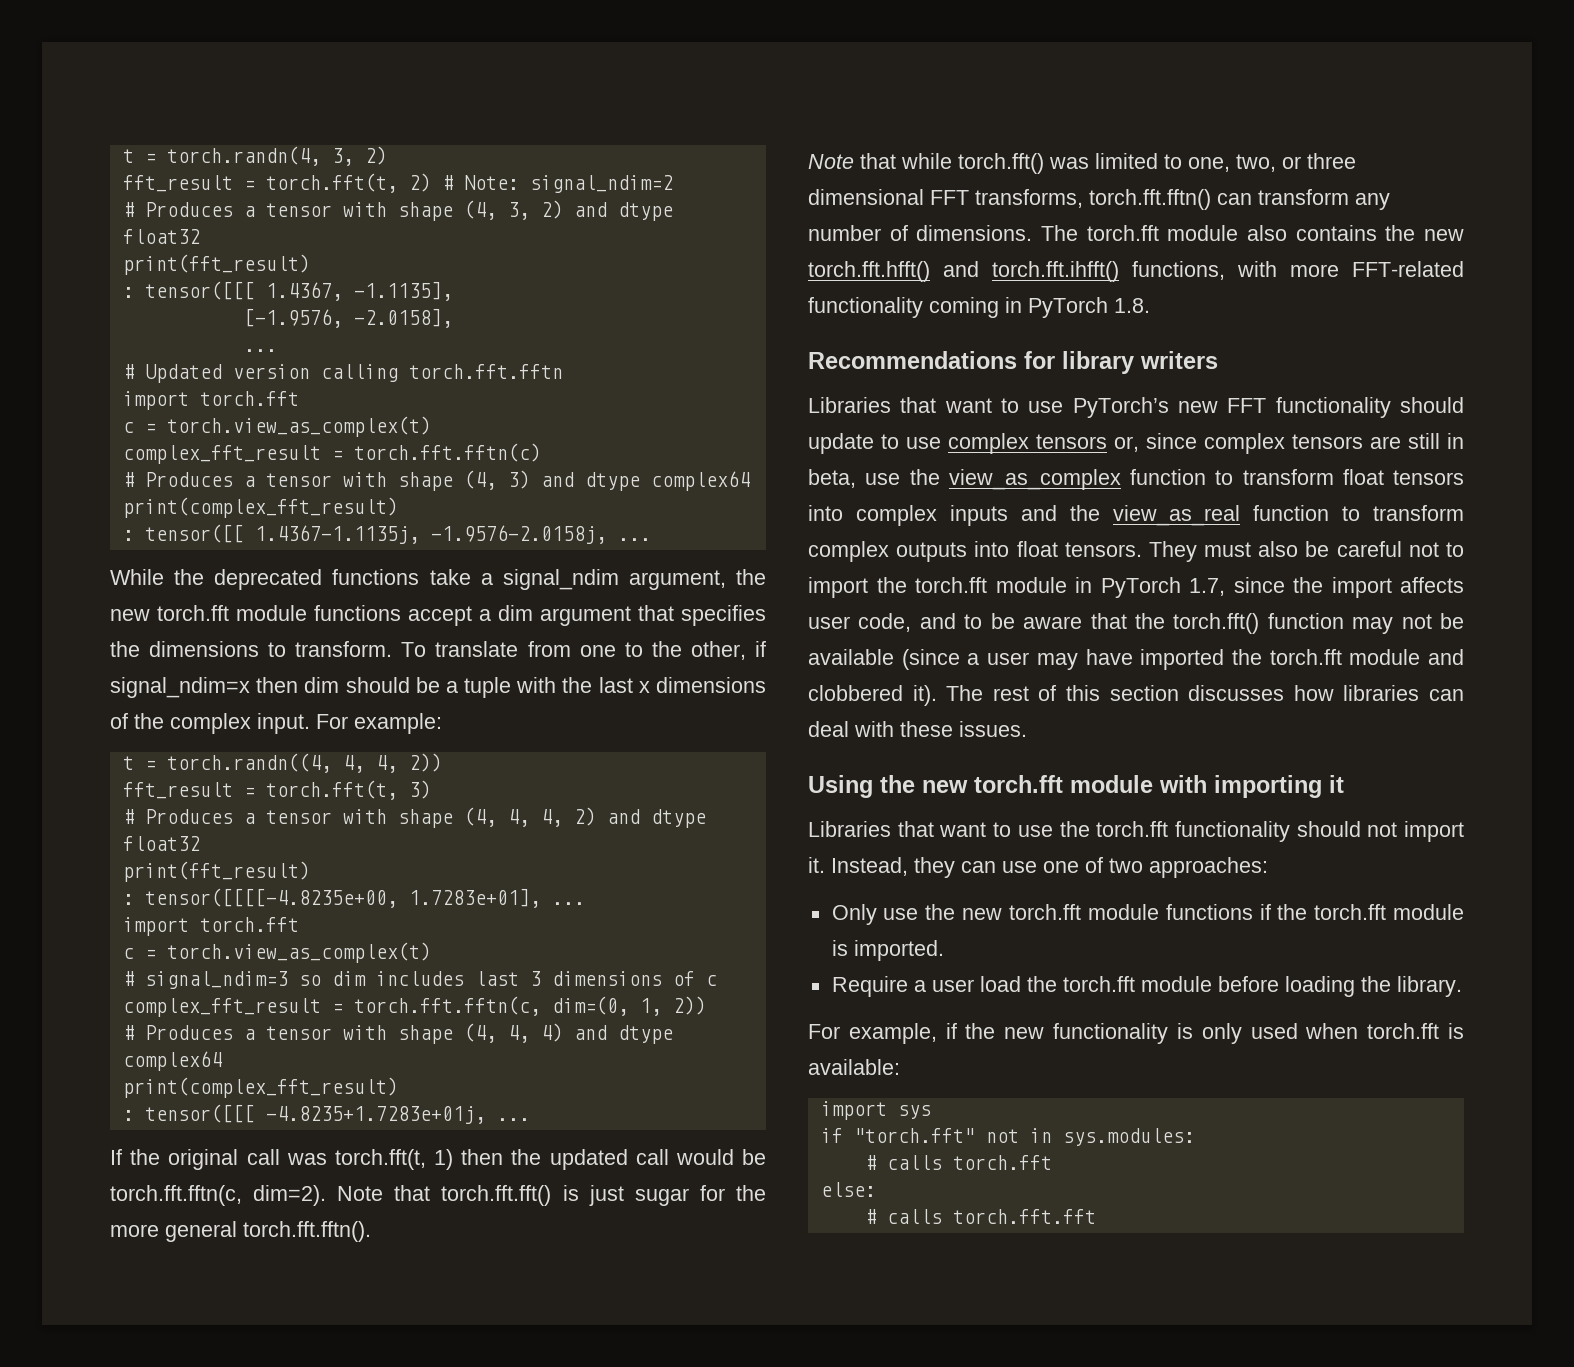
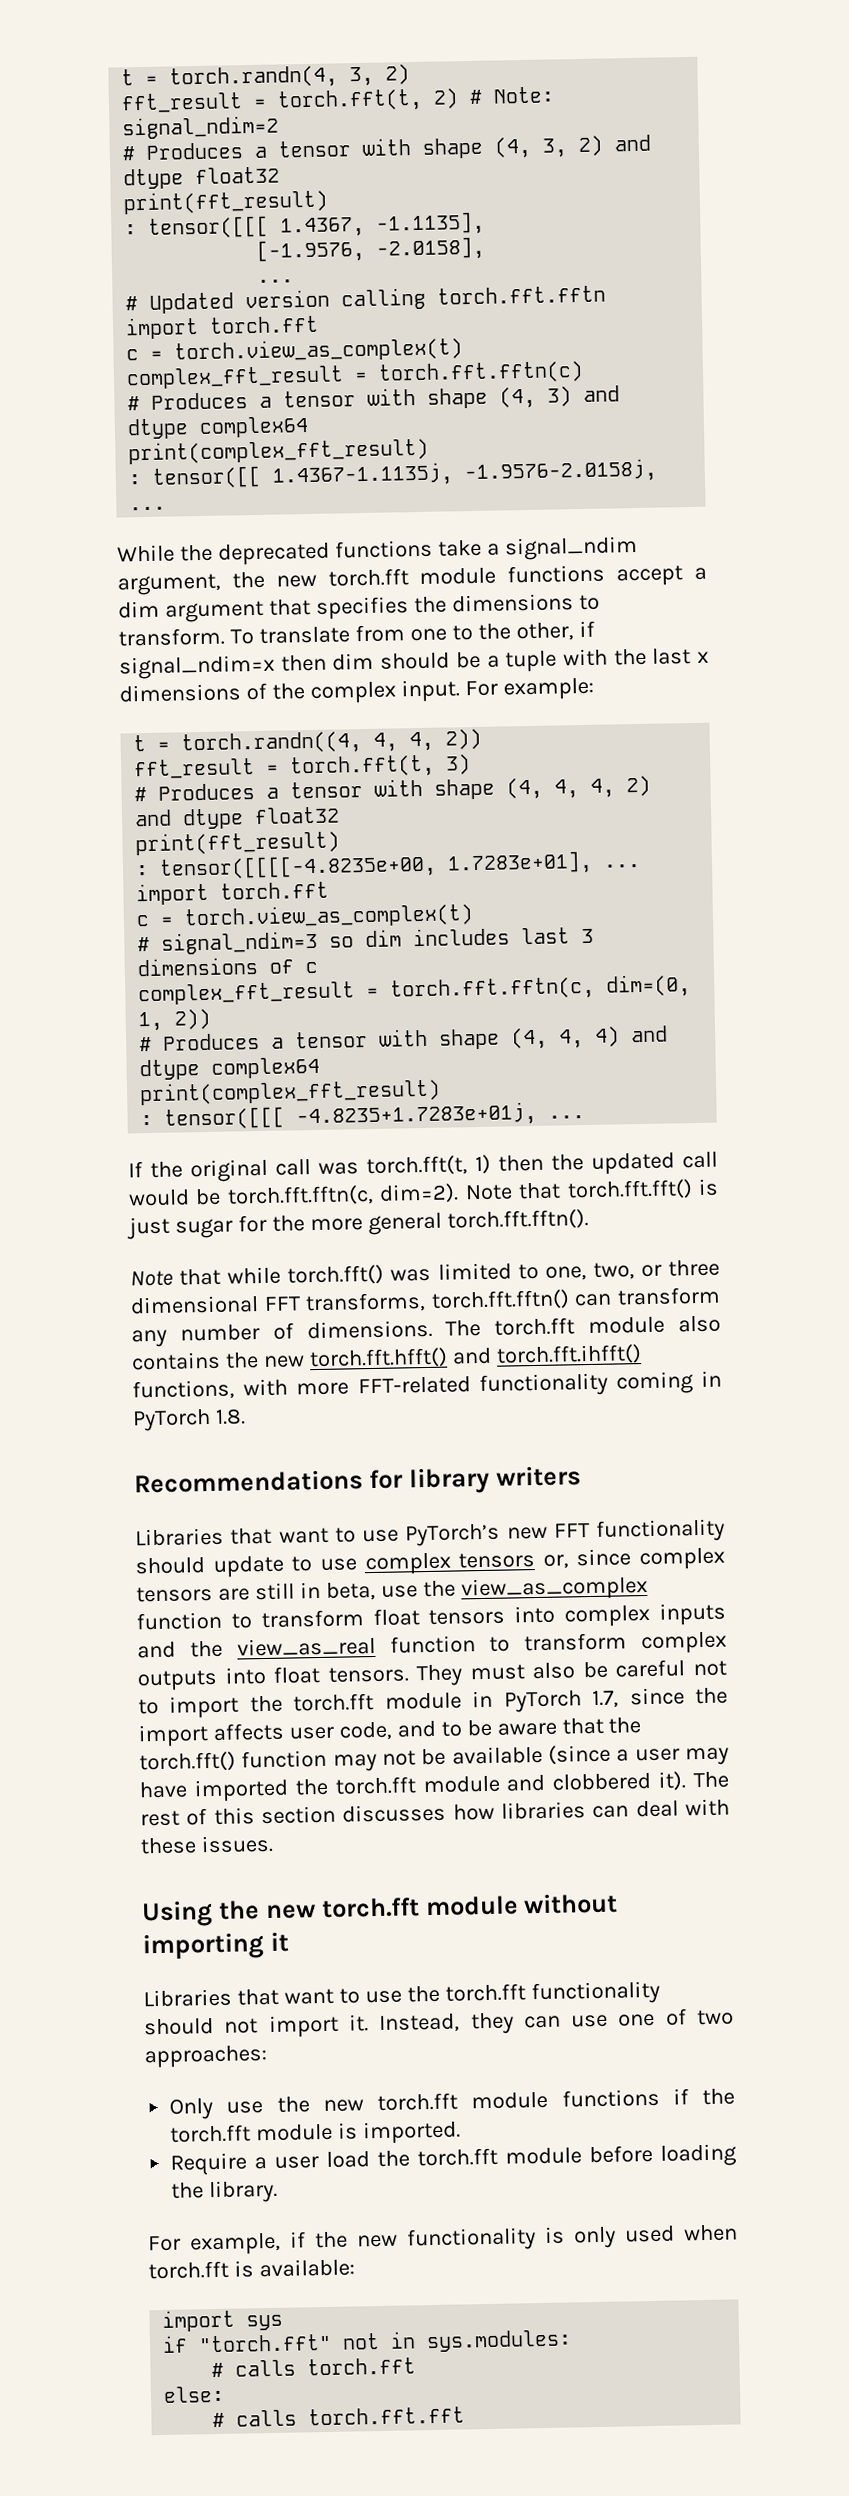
[1159,775,1207,793] with -> [523,1892,619,1915] without

